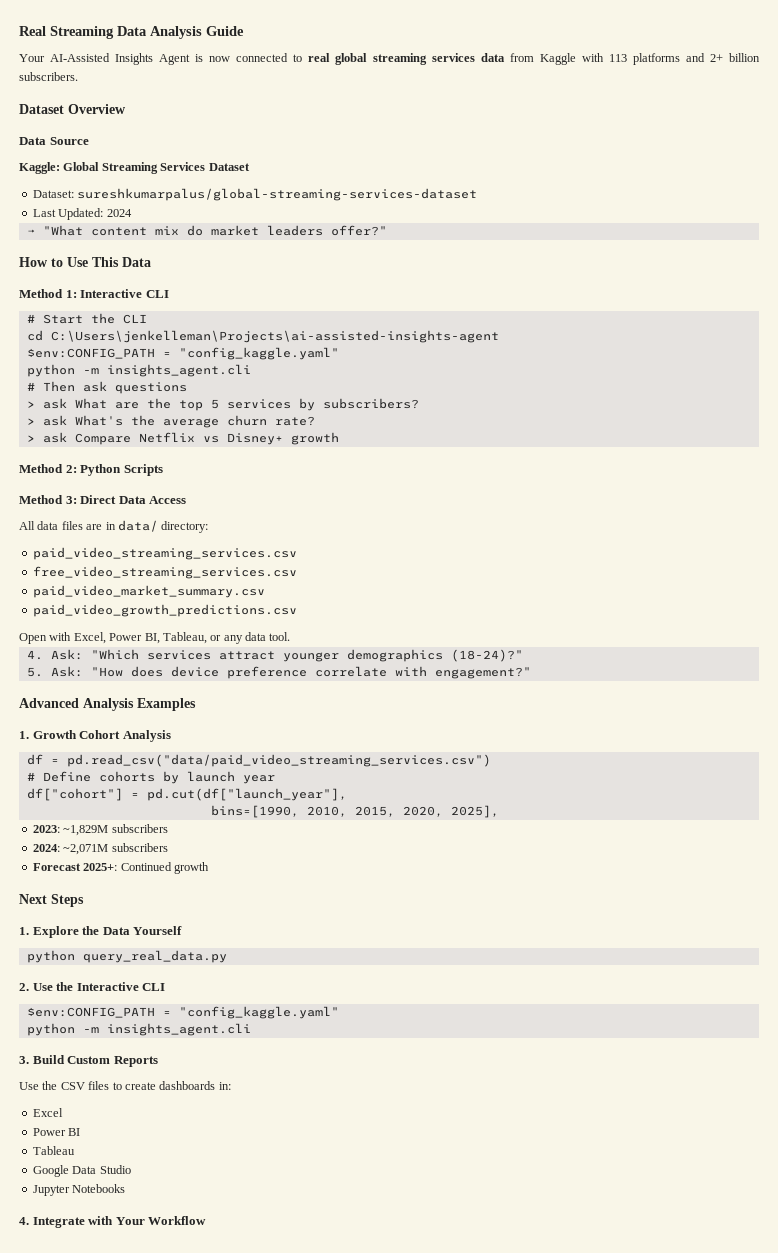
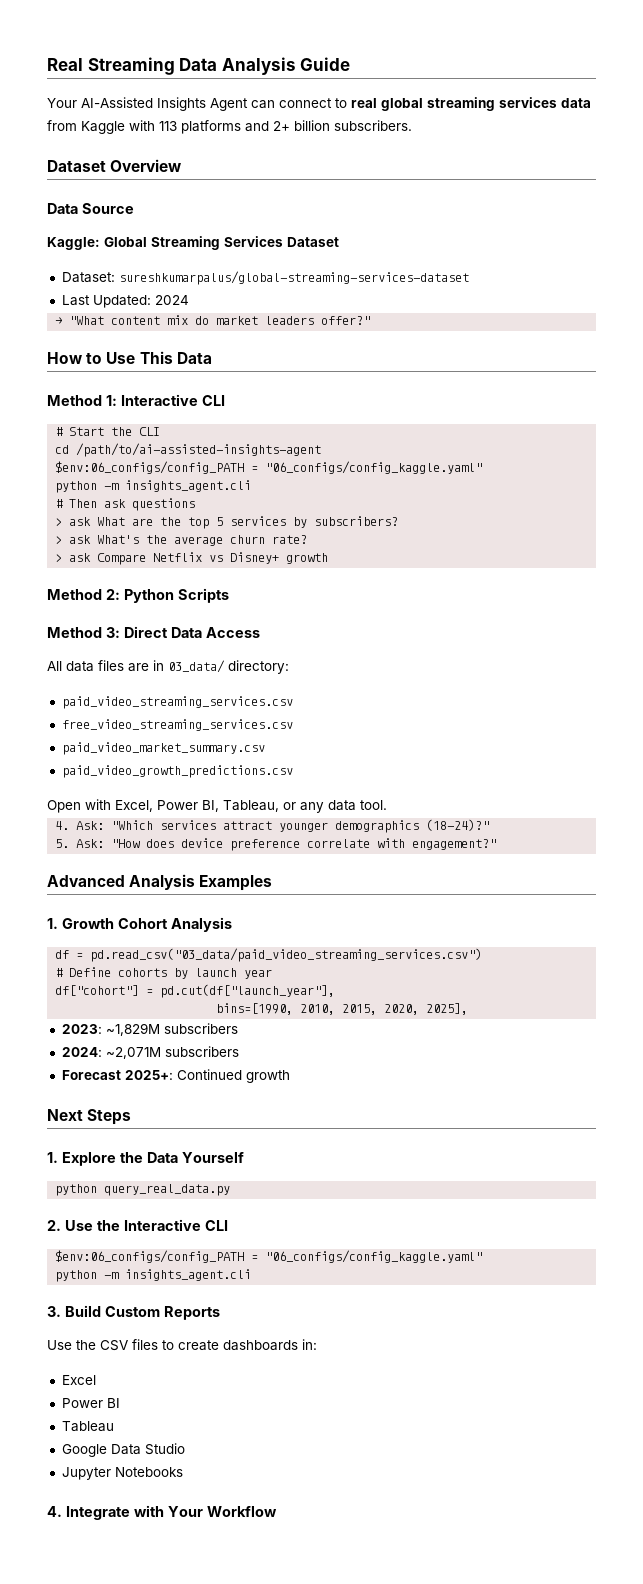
[195,53,289,62] is now connected -> [251,98,332,109] can connect
[50,330,499,343] [26,347,339,360] C:\Users\jenkelleman\Projects\ai-assisted-insights-agent // $env:CONFIG_PATH = "config_kaggle.yaml" -> [76,443,322,457] [55,461,483,474] /path/to/ai-assisted-insights-agent // $env:06_configs/config_PATH = "06_configs/config_kaggle.yaml"
[117,520,158,532] data/ -> [168,660,225,673] 03_data/
[66,754,491,767] pd.read_csv("data/paid_video_streaming_services.csv") -> [90,948,483,962] pd.read_csv("03_data/paid_video_streaming_services.csv")
[26,1006,339,1019] $env:CONFIG_PATH = "config_kaggle.yaml" -> [55,1250,483,1263] $env:06_configs/config_PATH = "06_configs/config_kaggle.yaml"

